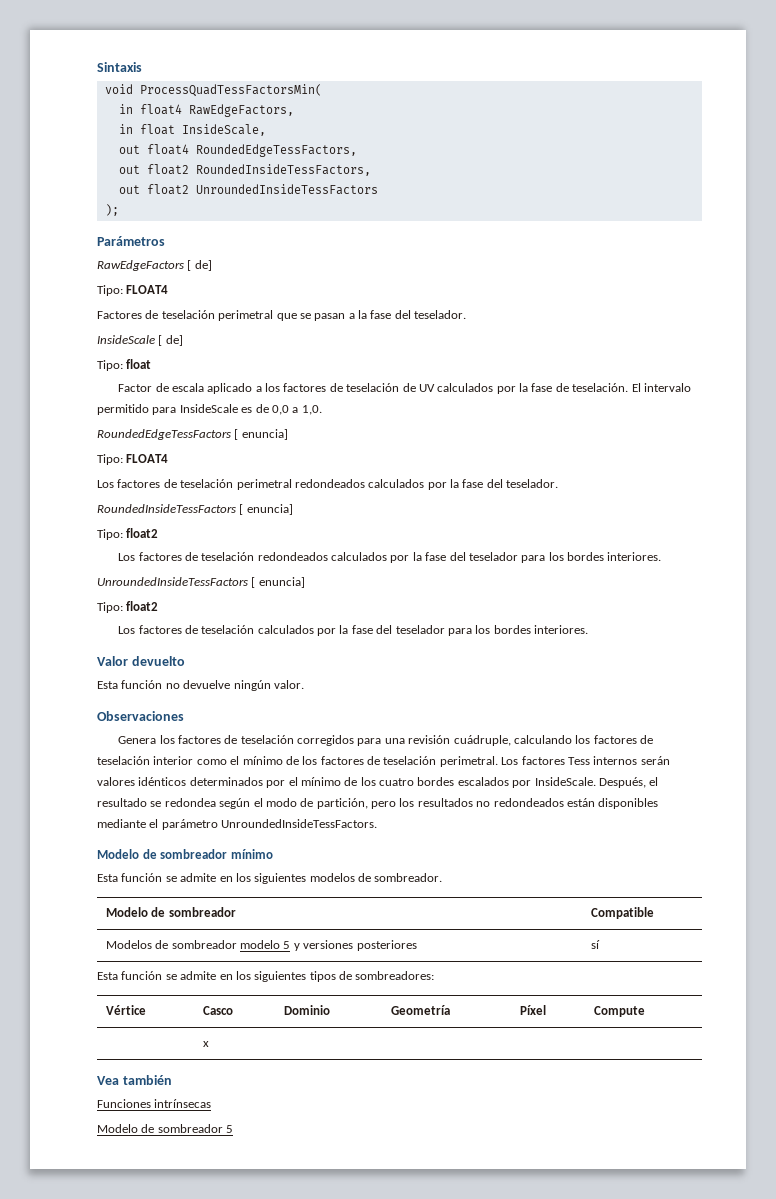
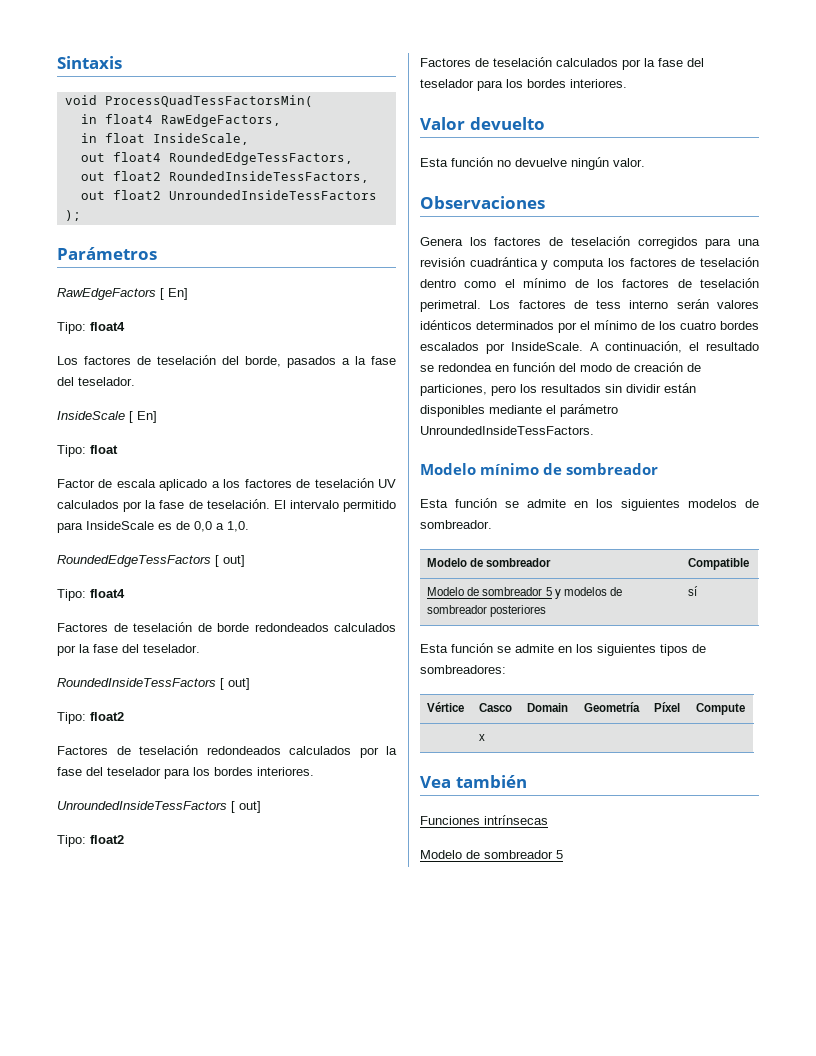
[194,260,212,271] [97,285,169,296] [97,310,346,321] de] // Tipo: FLOAT4 // Factores de teselación perimetral que se pasan -> [168,288,188,300] [57,322,125,334] [57,355,336,368] En] // Tipo: float4 // Los factores de teselación del borde, pasados
[165,335,183,346] de] -> [137,411,157,423] En]
[402,383,416,392] de -> (374, 483) none
[241,429,288,440] [97,454,169,465] [97,479,292,490] enuncia] // Tipo: FLOAT4 // Los factores de teselación perimetral -> [223,555,245,567] [57,589,125,601] [57,622,249,632] out] // Tipo: float4 // Factores de teselación de borde
[246,504,293,515] [97,528,159,540] [118,552,182,561] enuncia] // Tipo: float2 // Los factores -> [228,678,250,690] [57,712,124,724] [57,746,108,755] out] // Tipo: float2 // Factores
[258,577,305,588] [97,601,159,613] [118,625,182,634] enuncia] // Tipo: float2 // Los factores -> [239,801,261,813] [57,835,124,847] [420,58,471,67] out] // Tipo: float2 // Factores
[453,735,654,746] [97,756,194,765] cuádruple, calculando los factores de teselación interior -> [469,257,759,270] [420,279,456,288] cuadrántica y computa los factores de teselación dentro
[567,756,638,765] Tess internos -> [573,300,669,309] de tess interno
[598,777,646,788] Después, -> [589,341,683,353] A continuación,
[219,798,368,809] según el modo de partición, -> [495,362,701,372] [420,384,487,396] en función del modo de creación de particiones,
[476,798,564,807] no redondeados -> [605,384,661,393] sin dividir
[142,849,273,859] de sombreador mínimo -> [480,463,658,475] mínimo de sombreador
[105,940,281,949] Modelos de sombreador modelo -> [427,587,543,596] Modelo de sombreador
[303,940,354,949] versiones -> [563,587,622,596] [427,605,488,614] modelos de sombreador
[283,1005,330,1015] Dominio -> [527,703,569,712] Domain

